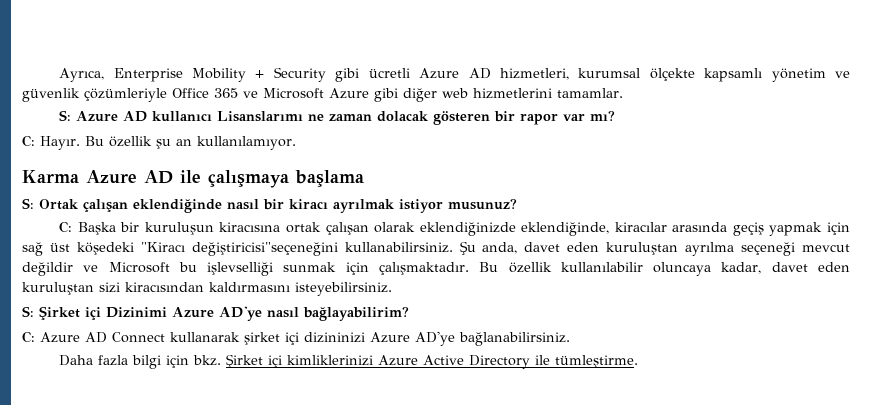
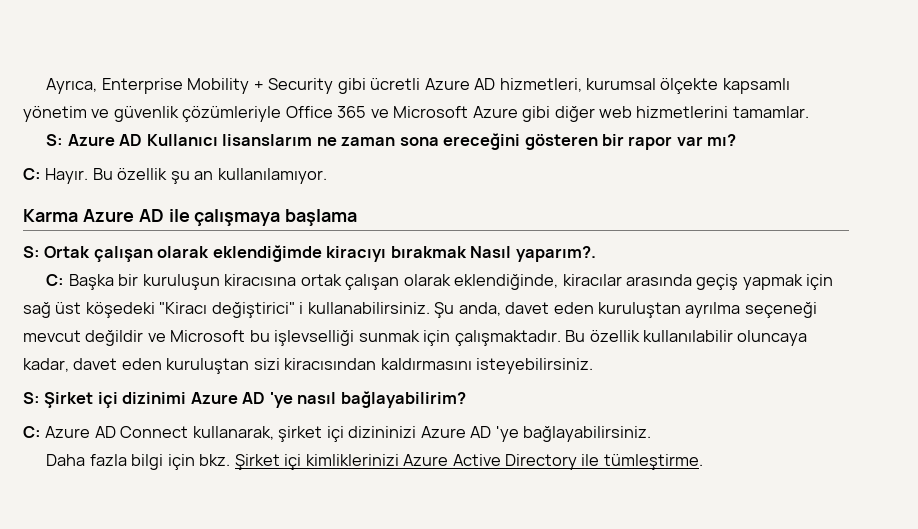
[152,111,430,122] kullanıcı Lisanslarımı ne zaman dolacak -> [146,133,521,150] Kullanıcı lisanslarım ne zaman sona ereceğini
[133,199,517,213] eklendiğinde nasıl bir kiracı ayrılmak istiyor musunuz? -> [157,245,596,262] olarak eklendiğimde kiracıyı bırakmak Nasıl yaparım?.
[419,222,516,236] eklendiğinizde -> (451, 280) none
[191,242,338,256] değiştiricisi"seçeneğini -> [211,302,304,318] değiştirici" i
[106,306,262,321] Dizinimi Azure AD'ye -> [122,392,293,408] dizinimi Azure AD 'ye
[170,332,240,342] kullanarak -> [192,426,274,440] kullanarak,
[415,331,570,346] AD'ye bağlanabilirsiniz. -> [470,426,652,442] AD 'ye bağlayabilirsiniz.

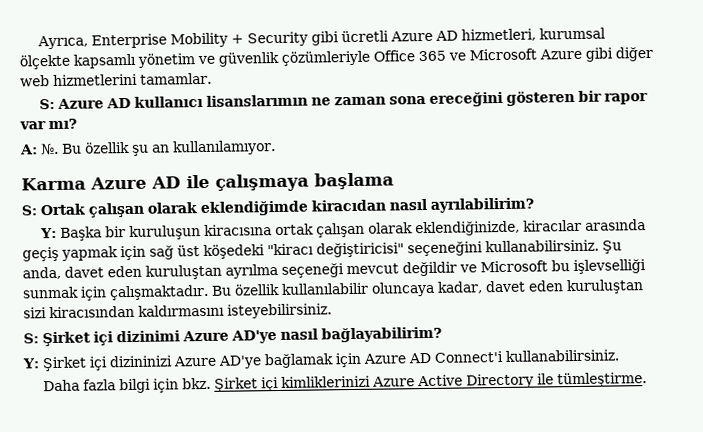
[146,134,313,146] Kullanıcı lisanslarım -> [133,94,308,108] kullanıcı lisanslarımın
[23,168,89,184] C: Hayır. -> [20,142,59,156] A: №.
[326,246,596,262] [46,274,65,286] kiracıyı bırakmak Nasıl yaparım?. // C: -> [311,197,534,213] [39,227,57,239] kiracıdan nasıl ayrılabilirim? // Y:
[454,274,559,290] eklendiğinde, -> [414,220,520,237] eklendiğinizde,
[159,302,304,318] "Kiracı değiştirici" i -> [267,241,483,258] "kiracı değiştiricisi" seçeneğini
[242,392,293,408] AD 'ye -> [231,330,277,344] AD'ye
[23,426,652,442] C: Azure AD Connect kullanarak, şirket içi dizininizi Azure AD 'ye bağlayabilirsiniz. -> [22,349,619,372] Y: Şirket içi dizininizi Azure AD'ye bağlamak için Azure AD Connect'i kullanabilirsiniz.

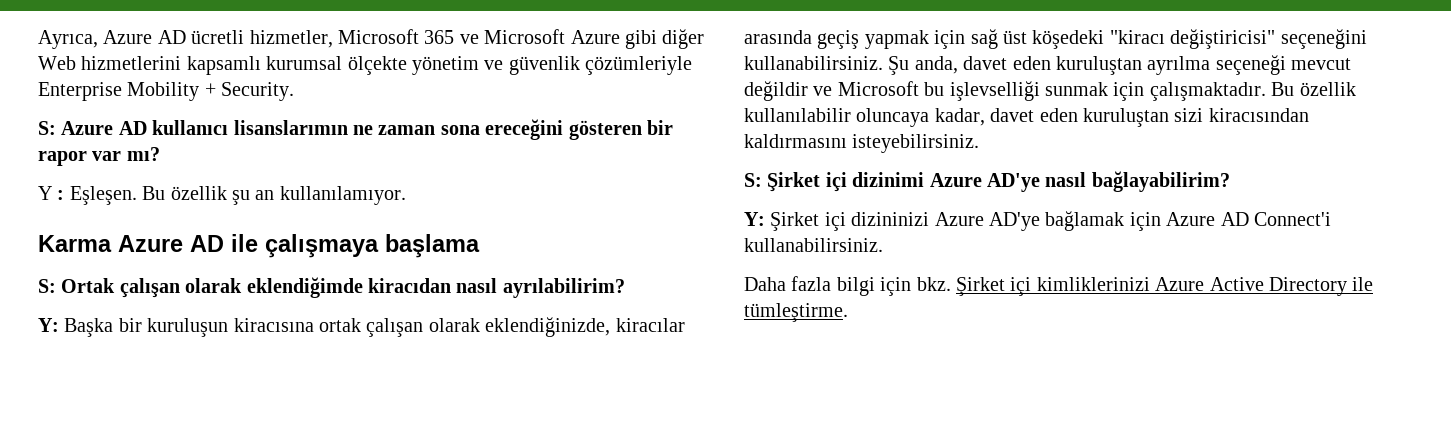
[90,27,606,49] [19,50,415,70] Enterprise Mobility + Security gibi ücretli Azure AD hizmetleri, kurumsal ölçekte kapsamlı yönetim ve güvenlik çözümleriyle Office -> [103,29,419,48] Azure AD ücretli hizmetler, Microsoft
[20,72,212,87] web hizmetlerini tamamlar. -> [38,56,693,75] [38,82,295,101] Web hizmetlerini kapsamlı kurumsal ölçekte yönetim ve güvenlik çözümleriyle Enterprise Mobility + Security.
[20,142,59,156] A: №. -> [38,186,137,205] Y : Eşleşen.

